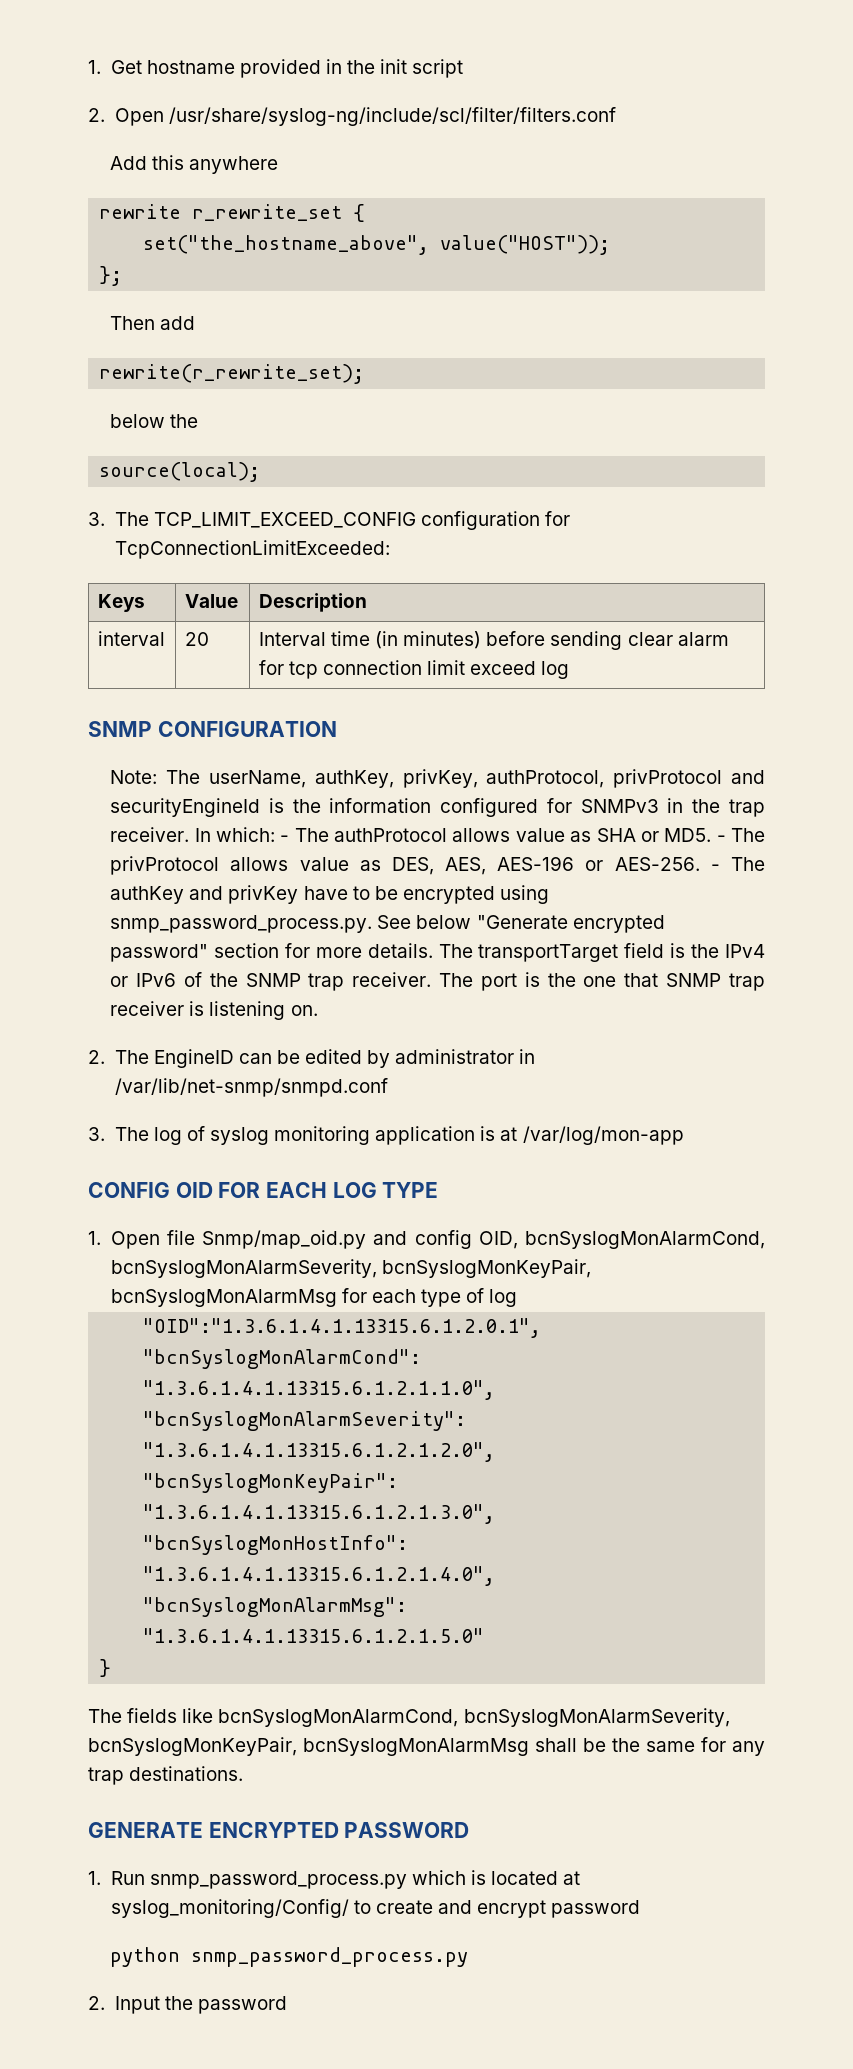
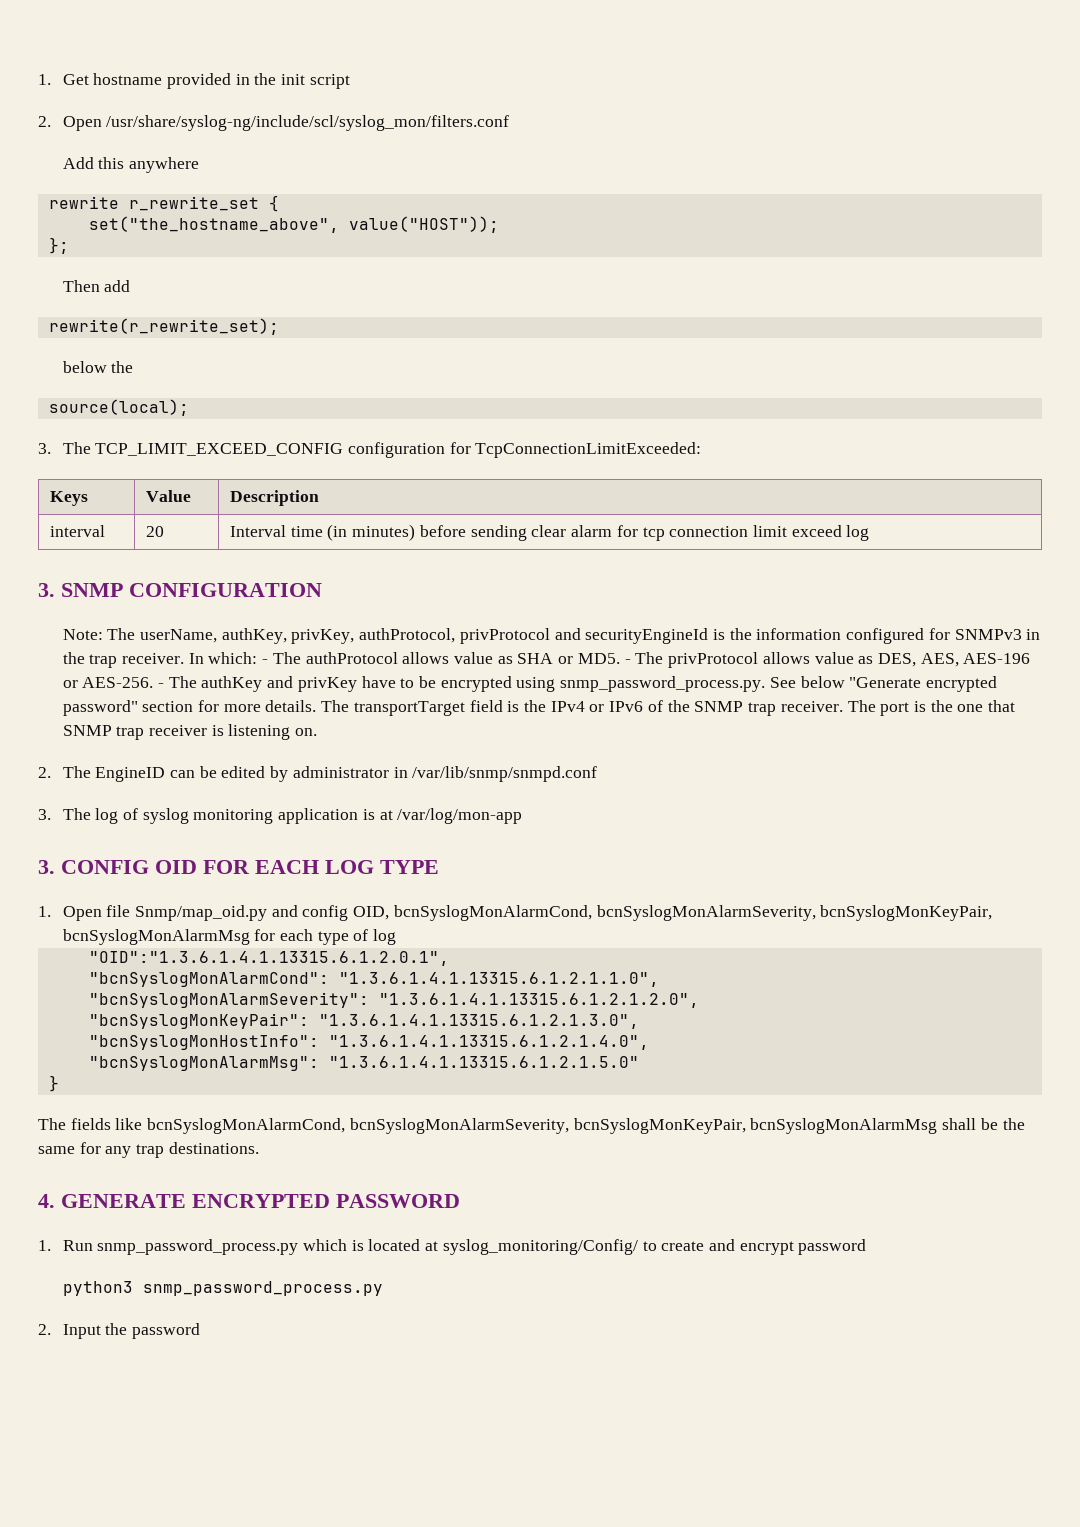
[168,107,616,126] /usr/share/syslog-ng/include/scl/filter/filters.conf -> [106,115,510,131] /usr/share/syslog-ng/include/scl/syslog_mon/filters.conf
(570, 670) none -> [38,583,55,597] 3.
[114,1078,388,1097] /var/lib/net-snmp/snmpd.conf -> [412,766,598,782] /var/lib/snmp/snmpd.conf
(684, 1135) none -> [38,860,55,874] 3.
(244, 1773) none -> [38,1194,55,1208] 4.
[110,1947,181,1967] python -> [62,1281,133,1296] python3

